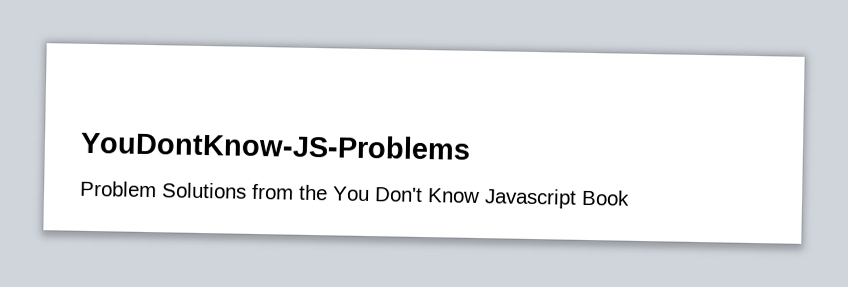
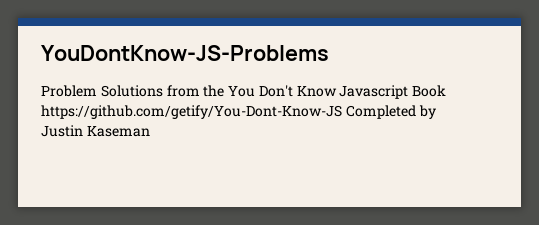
(630, 197) none -> [41,105,436,119] [41,125,150,137] https://github.com/getify/You-Dont-Know-JS Completed by Justin Kaseman

